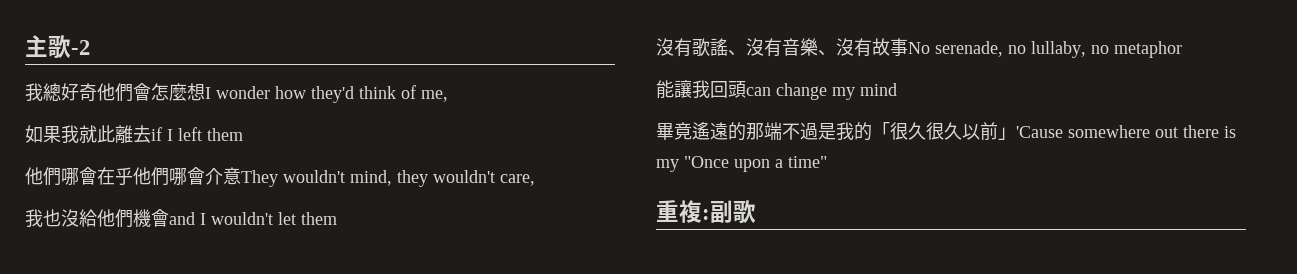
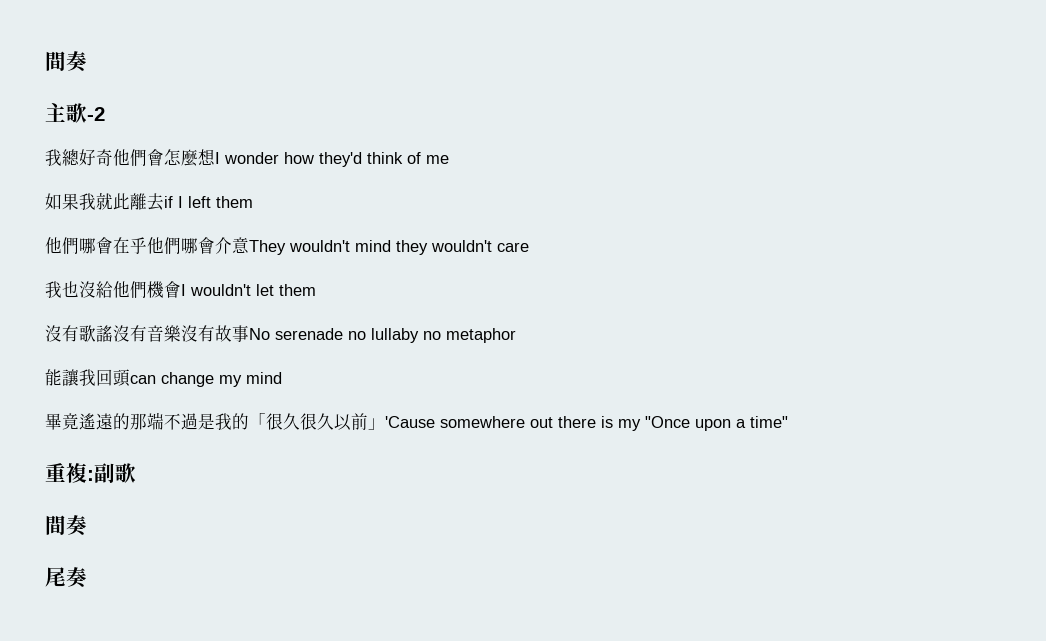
(25, 46) none -> [45,51,88,73] 間奏 //
[421,90,448,102] me, -> [426,155,449,164] me
[350,170,392,186] mind, -> [355,240,391,252] mind
[500,174,535,186] care, -> [497,242,529,252] care
[169,212,195,225] and -> (181, 289) none
[728,50,746,56] 、 -> (113, 333) none
[818,50,836,56] 、 -> (181, 333) none
[935,41,1086,58] serenade, no lullaby, -> [275,328,419,343] serenade no lullaby
(756, 212) none -> [45,515,88,537] [45,567,88,589] // 間奏 // 尾奏

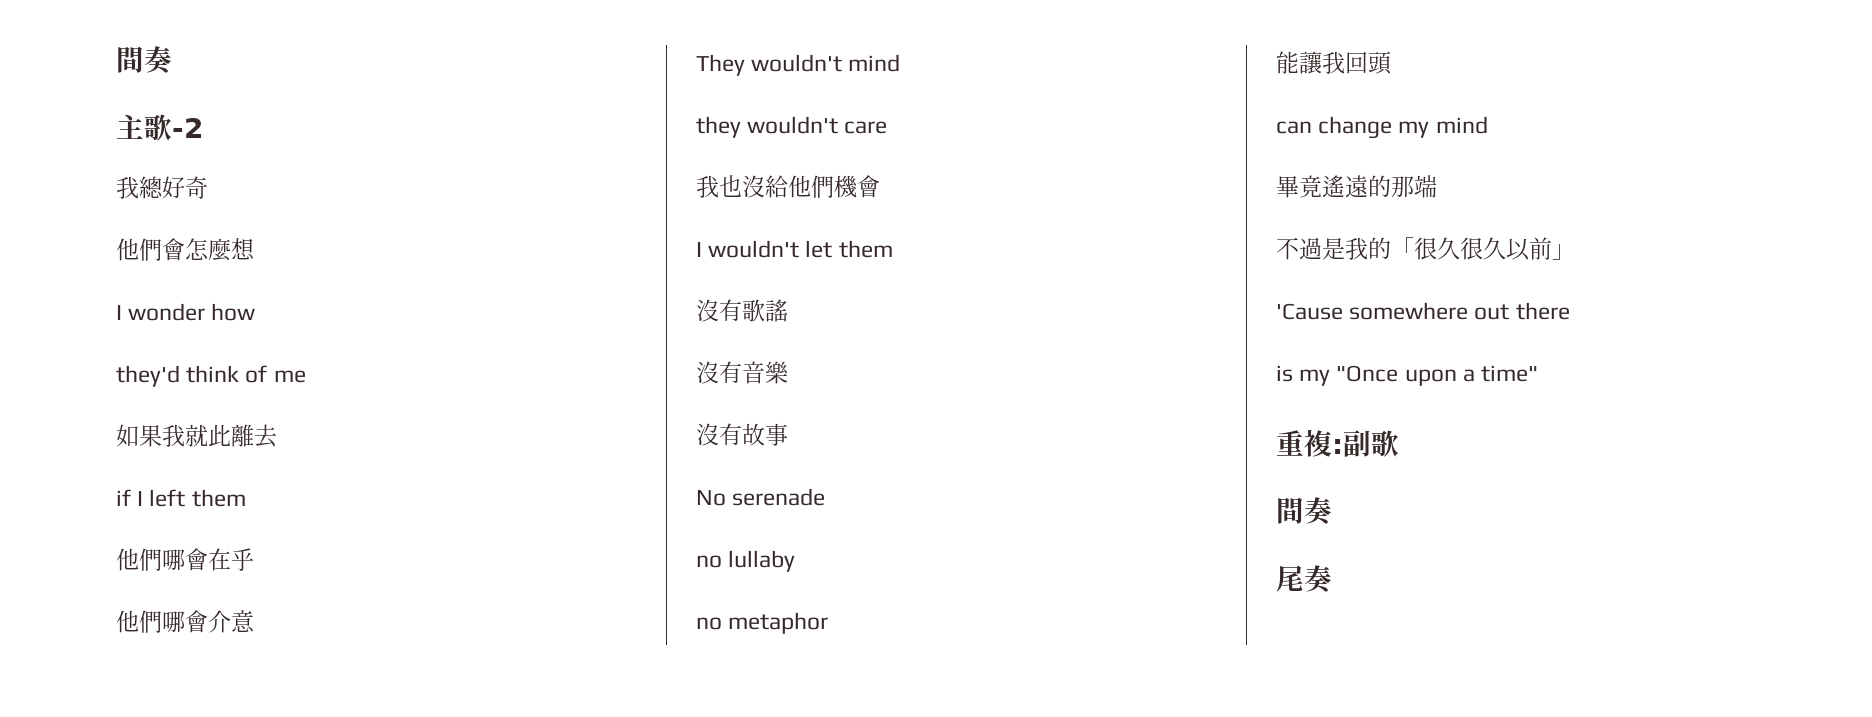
(113, 157) none -> (208, 187) //
(215, 157) none -> (255, 249) //
(314, 158) none -> (256, 312) //
(164, 202) none -> (277, 436) //
(147, 245) none -> (254, 559) //
(249, 245) none -> (255, 621) //
(391, 246) none -> (901, 63) //
(181, 289) none -> (880, 186) //
(113, 333) none -> (788, 310) //
(181, 333) none -> (789, 372) //
(249, 333) none -> (788, 434) //
(343, 334) none -> (826, 497) //
(419, 335) none -> (796, 561) //
(130, 378) none -> (1392, 63) //
(164, 421) none -> (1437, 186) //
(385, 424) none -> (1575, 252) //
(596, 422) none -> (1570, 311) //

